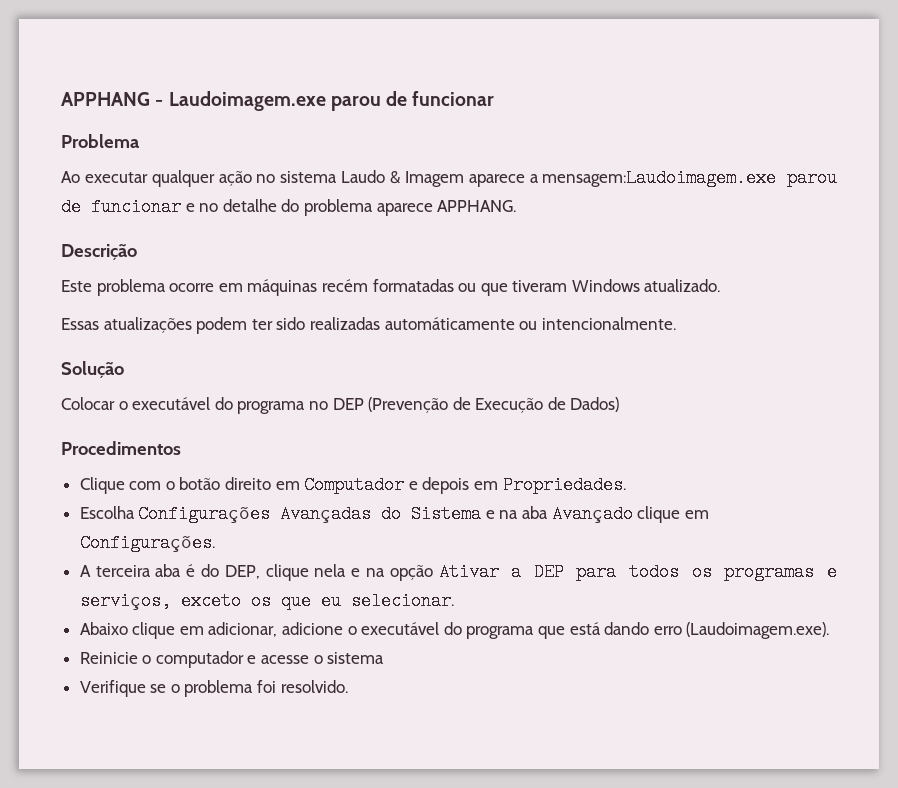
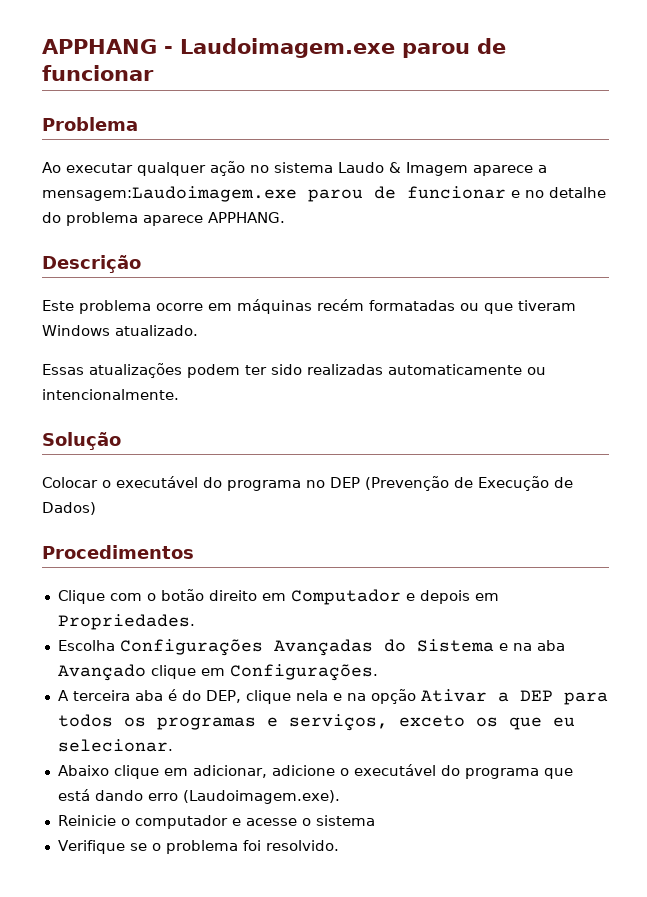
[384,317,515,330] automáticamente -> [388,364,522,375] automaticamente

